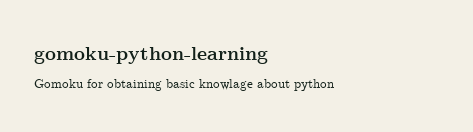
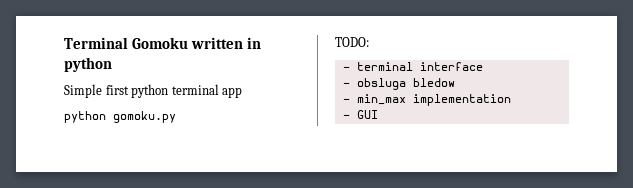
[34,47,268,64] [34,79,334,91] gomoku-python-learning // Gomoku for obtaining basic knowlage about python -> [64,37,262,49] [64,57,112,72] [64,84,243,98] [64,111,176,123] [335,37,369,47] [342,62,483,71] [342,78,455,90] [342,94,511,106] [342,110,378,119] Terminal Gomoku written in python // Simple first python terminal app // python gomoku.py // TODO: // - terminal interface // - obsluga bledow // - min_max implementation // - GUI

